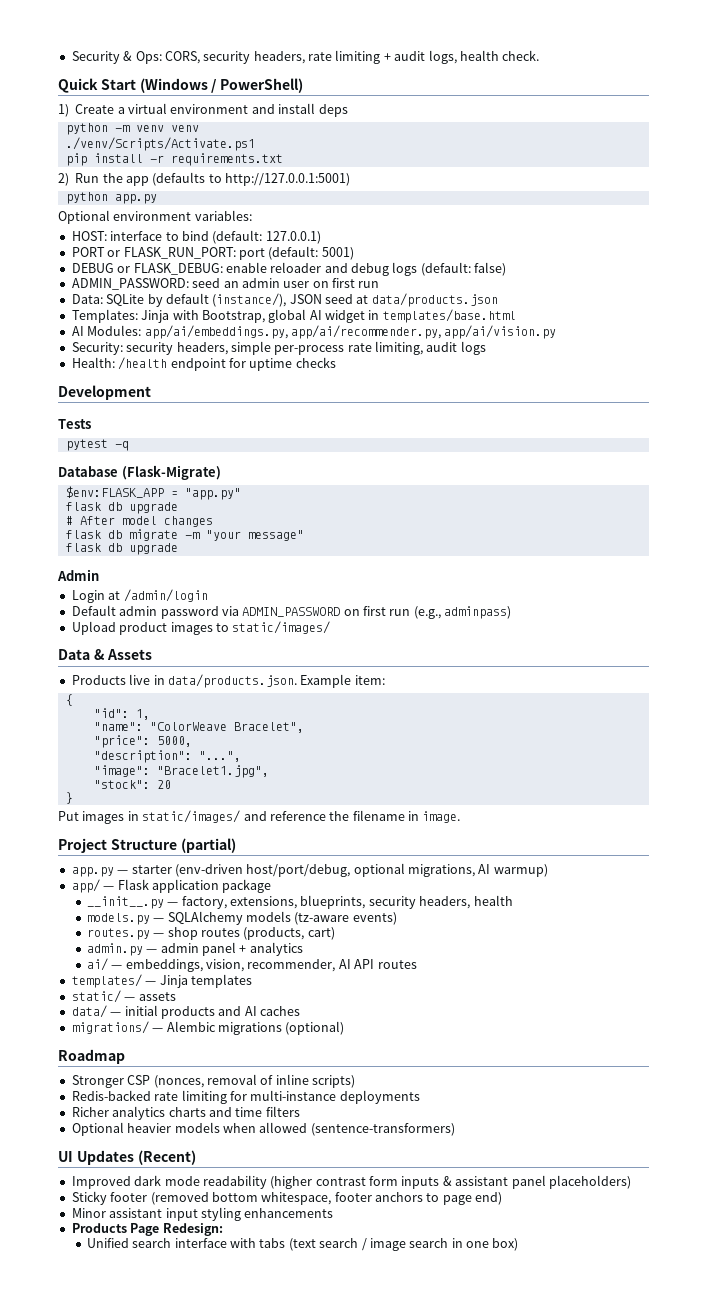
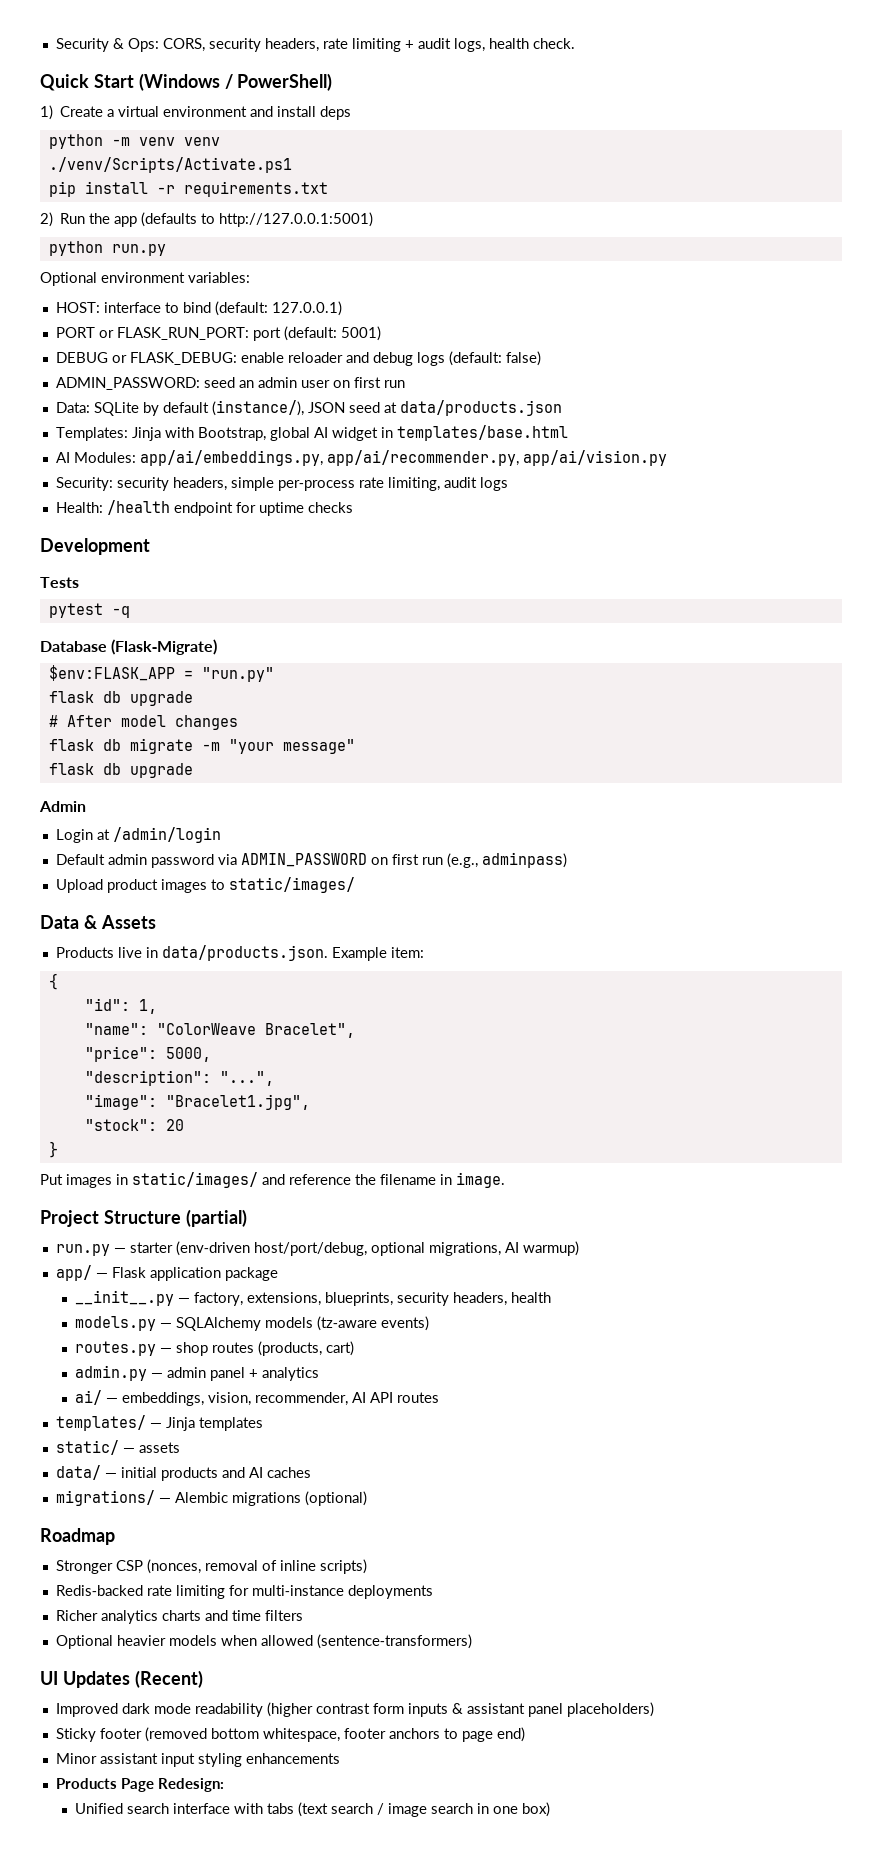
[114,194,157,204] app.py -> [111,244,166,256] run.py
[184,488,241,500] "app.py" -> [201,667,274,682] "run.py"
[71,867,114,877] app.py -> [55,1244,110,1256] run.py

